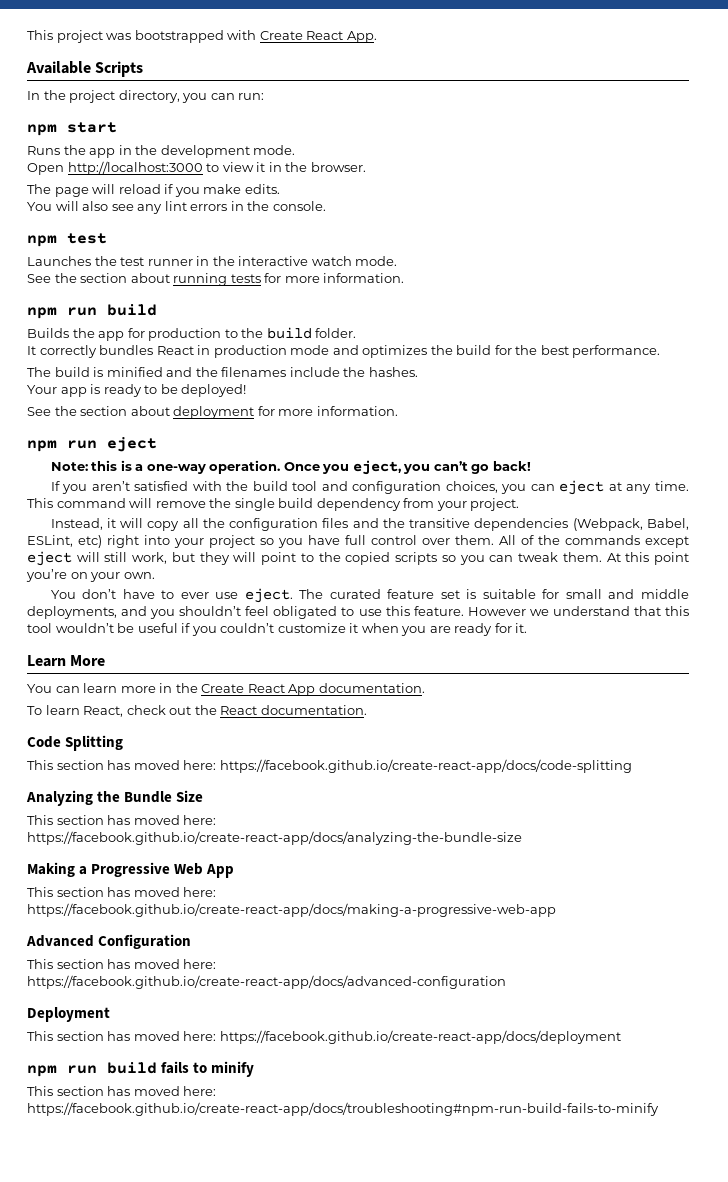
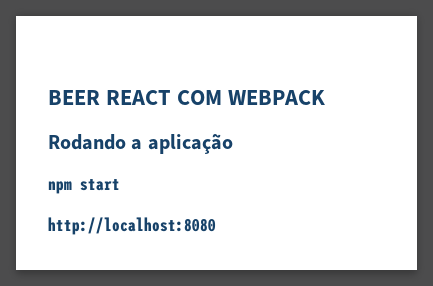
[27,30,377,43] [26,61,144,77] [27,90,265,103] [27,122,117,136] [27,145,296,158] [27,161,366,175] [27,184,280,197] [27,201,326,214] [27,233,107,247] [27,256,398,266] [27,273,405,286] [27,304,157,319] [27,327,357,341] [27,345,661,358] [27,367,418,377] [27,384,247,397] [27,406,398,419] [27,437,157,452] [50,460,531,475] [50,480,690,495] [27,498,520,511] [50,518,689,531] [27,535,689,548] [27,551,689,566] [26,569,155,582] [50,588,690,603] [27,606,689,619] [27,623,528,636] [27,655,106,667] [27,683,425,696] [27,705,367,717] [27,735,124,751] [27,759,632,773] [26,790,204,806] [27,815,217,825] [27,831,522,845] [27,862,235,878] [27,887,217,897] [27,903,556,917] [26,934,192,949] [27,959,217,969] [27,975,506,989] [27,1007,110,1022] [27,1030,621,1044] [27,1061,255,1077] [27,1086,217,1096] [27,1102,659,1116] This project was bootstrapped with Create React App. // Available Scripts // In the project directory, you can run: // npm start // Runs the app in the development mode. // Open http://localhost:3000 to view it in the browser. // The page will reload if you make edits. // You will also see any lint errors in the console. // npm test // Launches the test runner in the interactive watch mode. // See the section about running tests for more information. // npm run build // Builds the app for production to the build folder. // It correctly bundles React in production mode and optimizes the build for the best performance. // The build is minified and the filenames include the hashes. // Your app is ready to be deployed! // See the section about deployment for more information. // npm run eject // Note: this is a one-way operation. Once you eject, you can’t go back! // If you aren’t satisfied with the build tool and configuration choices, you can eject at any time. This command will remove the single build dependency from your project. // Instead, it will copy all the configuration files and the transitive dependencies (Webpack, Babel, ESLint, etc) right into your project so you have full control over them. All of the commands except eject will still work, but they will point to the copied scripts so you can tweak them. At this point you’re on your own. // You don’t have to ever use eject. The curated feature set is suitable for small and middle deployments, and you shouldn’t feel obligated to use this feature. However we understand that this tool wouldn’t be useful if you couldn’t customize it when you are ready for it. // Learn More // You can learn more in the Create React App documentation. // To learn React, check out the React documentation. // Code Splitting // This section has moved here: https://facebook.github.io/create-react-app/docs/code-splitting // Analyzing the Bundle Size // This section has moved here: https://facebook.github.io/create-react-app/docs/analyzing-the-bundle-size // Making a Progressive Web App // This section has moved here: https://facebook.github.io/create-react-app/docs/making-a-progressive-web-app // Advanced Configuration // This section has moved here: https://facebook.github.io/create-react-app/docs/advanced-configuration // Deployment // This section has moved here: https://facebook.github.io/create-react-app/docs/deployment // npm run build fails to minify // This section has moved here: https://facebook.github.io/create-react-app/docs/troubleshooting#npm-run-build-fails-to-minify -> [48,90,326,105] [48,134,233,154] [48,179,120,194] [48,217,216,235] BEER REACT COM WEBPACK // Rodando a aplicação // npm start // http://localhost:8080

